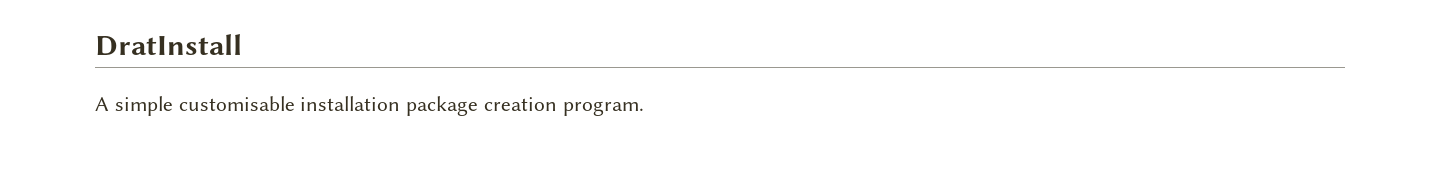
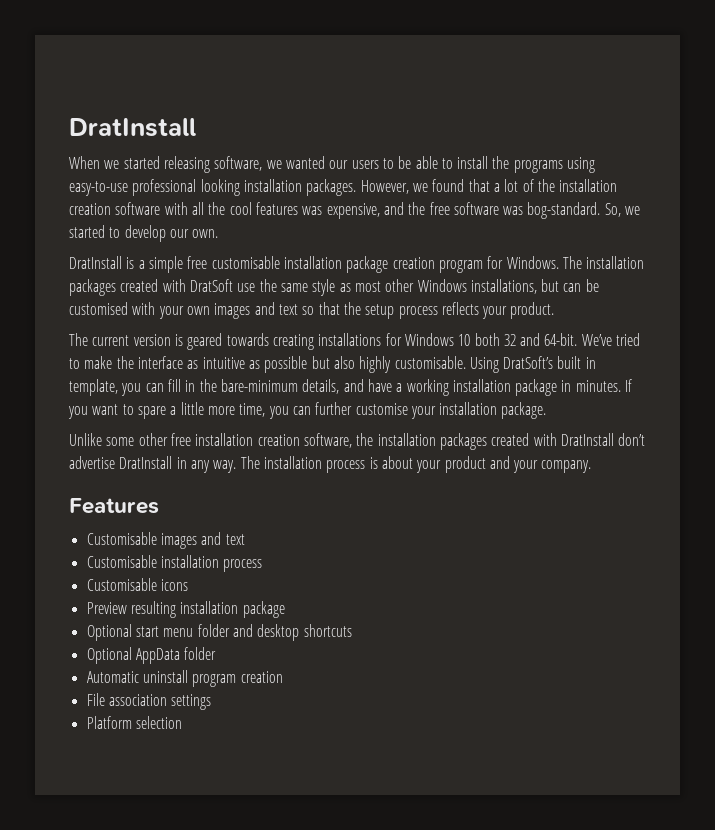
[95,96,644,116] A simple customisable installation package creation program. -> [69,156,596,173] [69,179,618,196] [69,202,641,219] [69,225,219,242] [69,256,645,273] [69,279,599,296] [69,302,555,319] [69,333,641,350] [69,356,596,373] [69,379,633,396] [68,402,547,419] [69,433,646,450] [69,456,592,473] [69,498,159,514] [86,532,245,549] [86,555,263,572] [86,578,188,591] [86,601,285,618] [86,624,352,641] [86,647,217,664] [86,670,283,687] [86,693,212,710] [86,716,182,729] When we started releasing software, we wanted our users to be able to install the programs using easy-to-use professional looking installation packages. However, we found that a lot of the installation creation software with all the cool features was expensive, and the free software was bog-standard. So, we started to develop our own. // DratInstall is a simple free customisable installation package creation program for Windows. The installation packages created with DratSoft use the same style as most other Windows installations, but can be customised with your own images and text so that the setup process reflects your product. // The current version is geared towards creating installations for Windows 10 both 32 and 64-bit. We’ve tried to make the interface as intuitive as possible but also highly customisable. Using DratSoft’s built in template, you can fill in the bare-minimum details, and have a working installation package in minutes. If you want to spare a little more time, you can further customise your installation package. // Unlike some other free installation creation software, the installation packages created with DratInstall don’t advertise DratInstall in any way. The installation process is about your product and your company. // Features // Customisable images and text // Customisable installation process // Customisable icons // Preview resulting installation package // Optional start menu folder and desktop shortcuts // Optional AppData folder // Automatic uninstall program creation // File association settings // Platform selection

